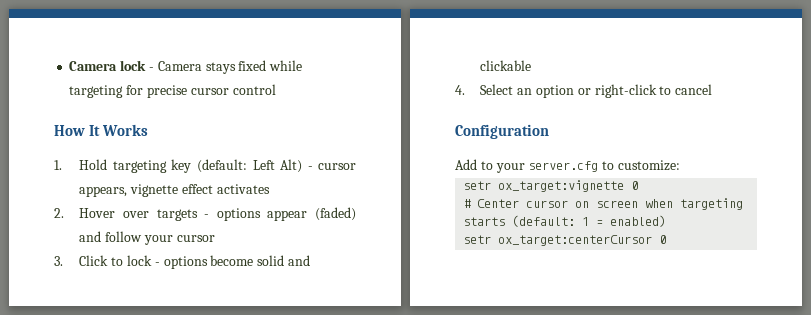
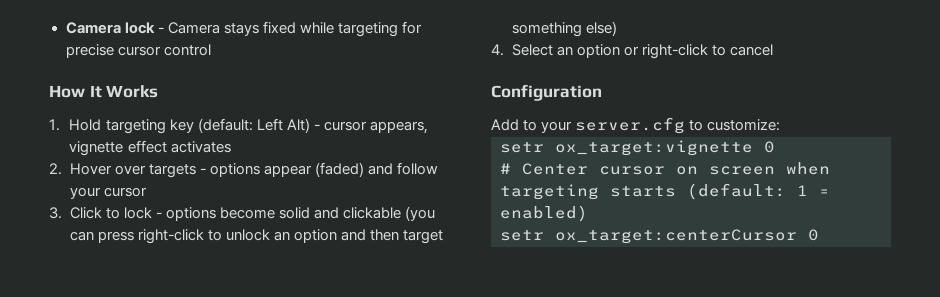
(532, 65) none -> [404,206,435,221] [69,229,443,244] [511,21,617,37] (you can press right-click to unlock an option and then target something else)

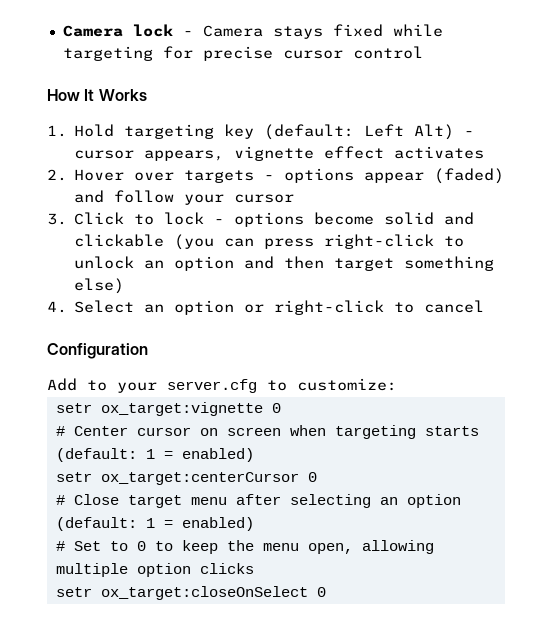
(819, 235) none -> [55,494,461,508] [55,517,254,531] [55,540,434,554] [55,563,254,577] [55,586,326,600] // # Close target menu after selecting an option (default: 1 = enabled) // # Set to 0 to keep the menu open, allowing multiple option clicks // setr ox_target:closeOnSelect 0

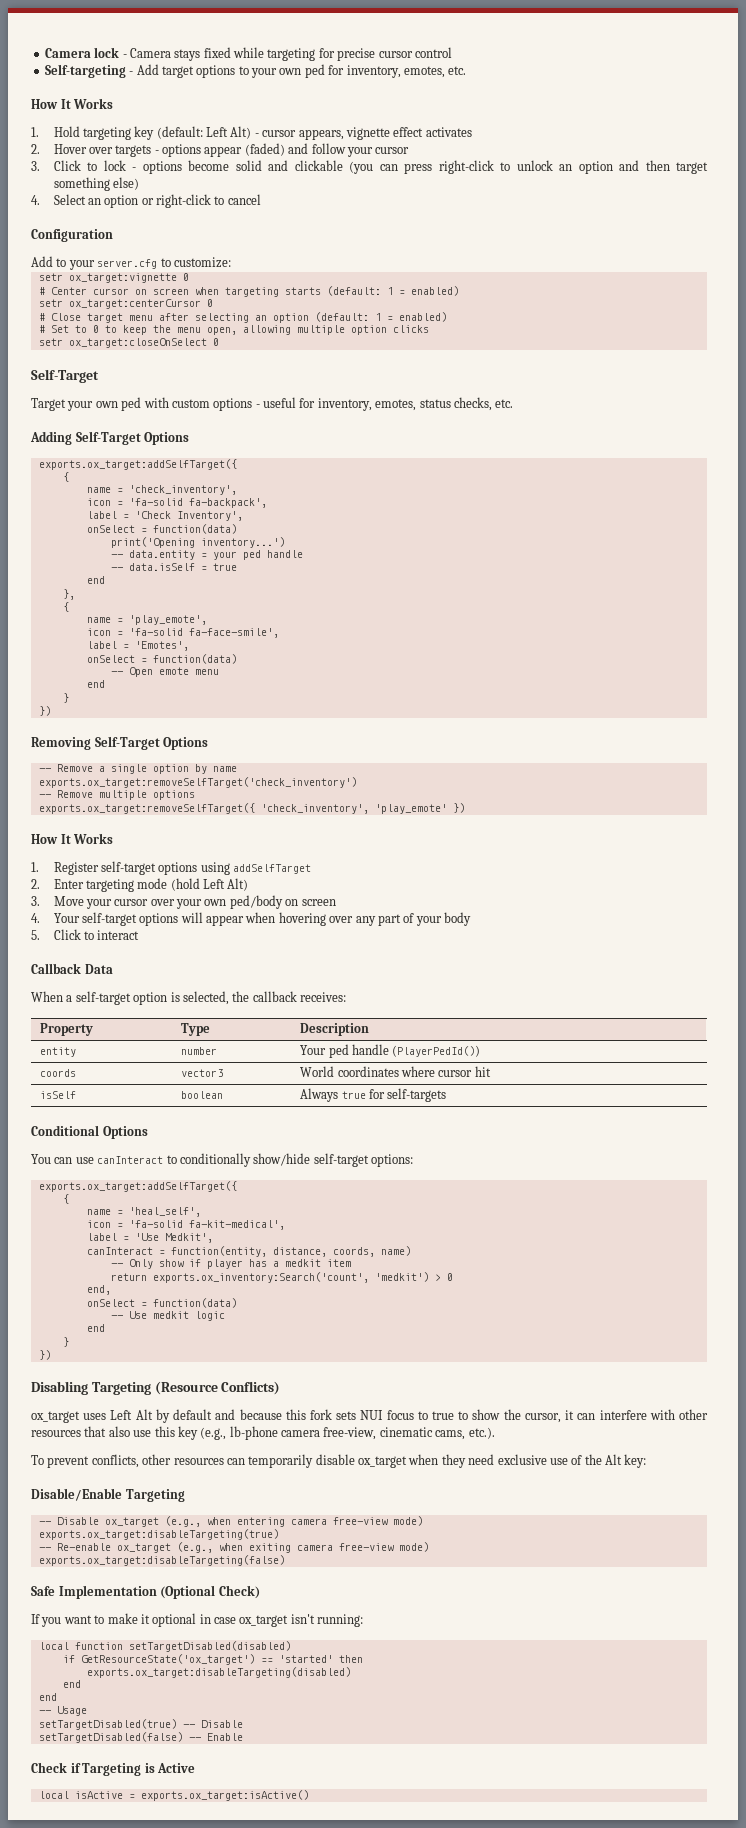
(423, 52) none -> [44,64,467,78] // Self-targeting - Add target options to your own ped for inventory, emotes, etc.
(326, 592) none -> [31,369,99,383] [31,397,514,411] [30,431,190,445] [38,459,237,470] [62,472,69,482] [86,485,237,495] [86,498,267,508] [86,511,243,521] [86,524,237,534] [110,537,285,548] [110,550,303,560] [110,563,237,571] [86,576,105,584] [62,589,75,600] [62,602,69,612] [86,615,207,625] [86,628,279,638] [86,641,189,651] [86,654,237,664] [110,667,219,677] [86,680,105,688] [62,693,69,703] [38,706,51,716] [31,736,209,750] [38,764,237,774] [38,777,357,788] [38,790,195,800] [38,803,465,814] [31,833,114,844] [31,861,312,875] [31,878,249,892] [31,895,336,909] [31,912,472,926] [31,929,140,940] [31,963,113,974] [31,991,346,1005] [40,1023,94,1036] [181,1023,211,1036] [300,1023,370,1036] [40,1047,77,1057] [181,1047,218,1055] [300,1044,481,1058] [40,1069,77,1077] [181,1069,224,1077] [300,1066,491,1077] [40,1091,77,1099] [181,1091,224,1099] [300,1088,447,1102] [31,1125,148,1139] [31,1153,413,1167] [38,1181,237,1192] [62,1194,69,1204] [86,1207,201,1217] [86,1220,285,1230] [86,1233,213,1243] [86,1246,411,1257] [110,1259,351,1269] [110,1272,453,1283] [86,1285,111,1295] [86,1298,237,1308] [110,1311,225,1321] [86,1324,105,1332] [62,1337,69,1347] [38,1350,51,1360] [31,1381,281,1395] [31,1409,709,1423] [31,1426,495,1440] [31,1454,647,1468] [31,1488,185,1502] [38,1516,423,1527] [38,1529,279,1540] [38,1542,429,1553] [38,1555,285,1566] [31,1585,260,1599] [31,1613,364,1627] [38,1641,291,1652] [62,1654,363,1665] [86,1667,351,1678] [62,1680,81,1688] [38,1693,57,1701] [38,1706,87,1716] [38,1719,243,1730] [38,1732,243,1743] [31,1762,196,1776] [38,1790,309,1801] // Self-Target // Target your own ped with custom options - useful for inventory, emotes, status checks, etc. // Adding Self-Target Options // exports.ox_target:addSelfTarget({ // { // name = 'check_inventory', // icon = 'fa-solid fa-backpack', // label = 'Check Inventory', // onSelect = function(data) // print('Opening inventory...') // -- data.entity = your ped handle // -- data.isSelf = true // end // }, // { // name = 'play_emote', // icon = 'fa-solid fa-face-smile', // label = 'Emotes', // onSelect = function(data) // -- Open emote menu // end // } // }) // Removing Self-Target Options // -- Remove a single option by name // exports.ox_target:removeSelfTarget('check_inventory') // -- Remove multiple options // exports.ox_target:removeSelfTarget({ 'check_inventory', 'play_emote' }) // How It Works // 1. Register self-target options using addSelfTarget // 2. Enter targeting mode (hold Left Alt) // 3. Move your cursor over your own ped/body on screen // 4. Your self-target options will appear when hovering over any part of your body // 5. Click to interact // Callback Data // When a self-target option is selected, the callback receives: // Property | Type | Description // entity | number | Your ped handle (PlayerPedId()) // coords | vector3 | World coordinates where cursor hit // isSelf | boolean | Always true for self-targets // Conditional Options // You can use canInteract to conditionally show/hide self-target options: // exports.ox_target:addSelfTarget({ // { // name = 'heal_self', // icon = 'fa-solid fa-kit-medical', // label = 'Use Medkit', // canInteract = function(entity, distance, coords, name) // -- Only show if player has a medkit item // return exports.ox_inventory:Search('count', 'medkit') > 0 // end, // onSelect = function(data) // -- Use medkit logic // end // } // }) // Disabling Targeting (Resource Conflicts) // ox_target uses Left Alt by default and because this fork sets NUI focus to true to show the cursor, it can interfere with other resources that also use this key (e.g., lb-phone camera free-view, cinematic cams, etc.). // To prevent conflicts, other resources can temporarily disable ox_target when they need exclusive use of the Alt key: // Disable/Enable Targeting // -- Disable ox_target (e.g., when entering camera free-view mode) // exports.ox_target:disableTargeting(true) // -- Re-enable ox_target (e.g., when exiting camera free-view mode) // exports.ox_target:disableTargeting(false) // Safe Implementation (Optional Check) // If you want to make it optional in case ox_target isn't running: // local function setTargetDisabled(disabled) // if GetResourceState('ox_target') == 'started' then // exports.ox_target:disableTargeting(disabled) // end // end // -- Usage // setTargetDisabled(true) -- Disable // setTargetDisabled(false) -- Enable // Check if Targeting is Active // local isActive = exports.ox_target:isActive()

